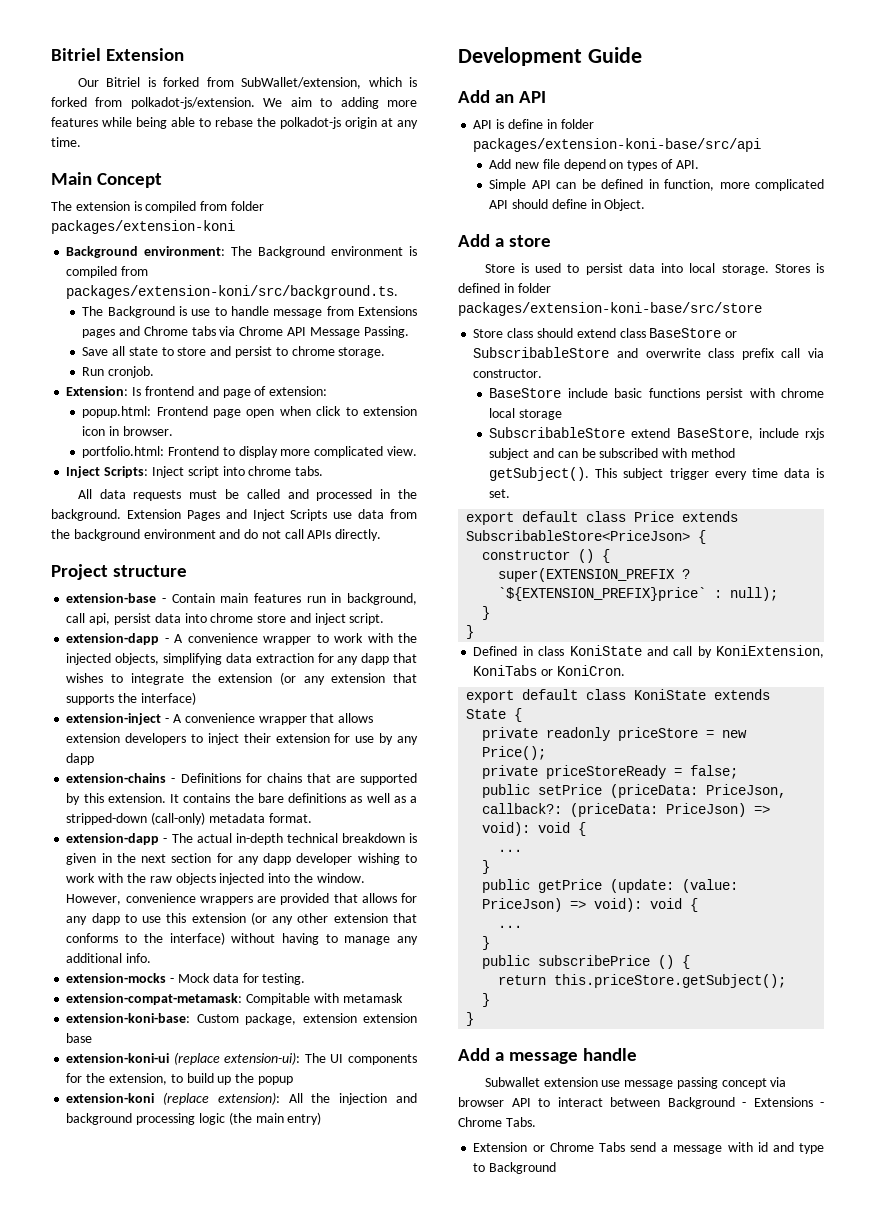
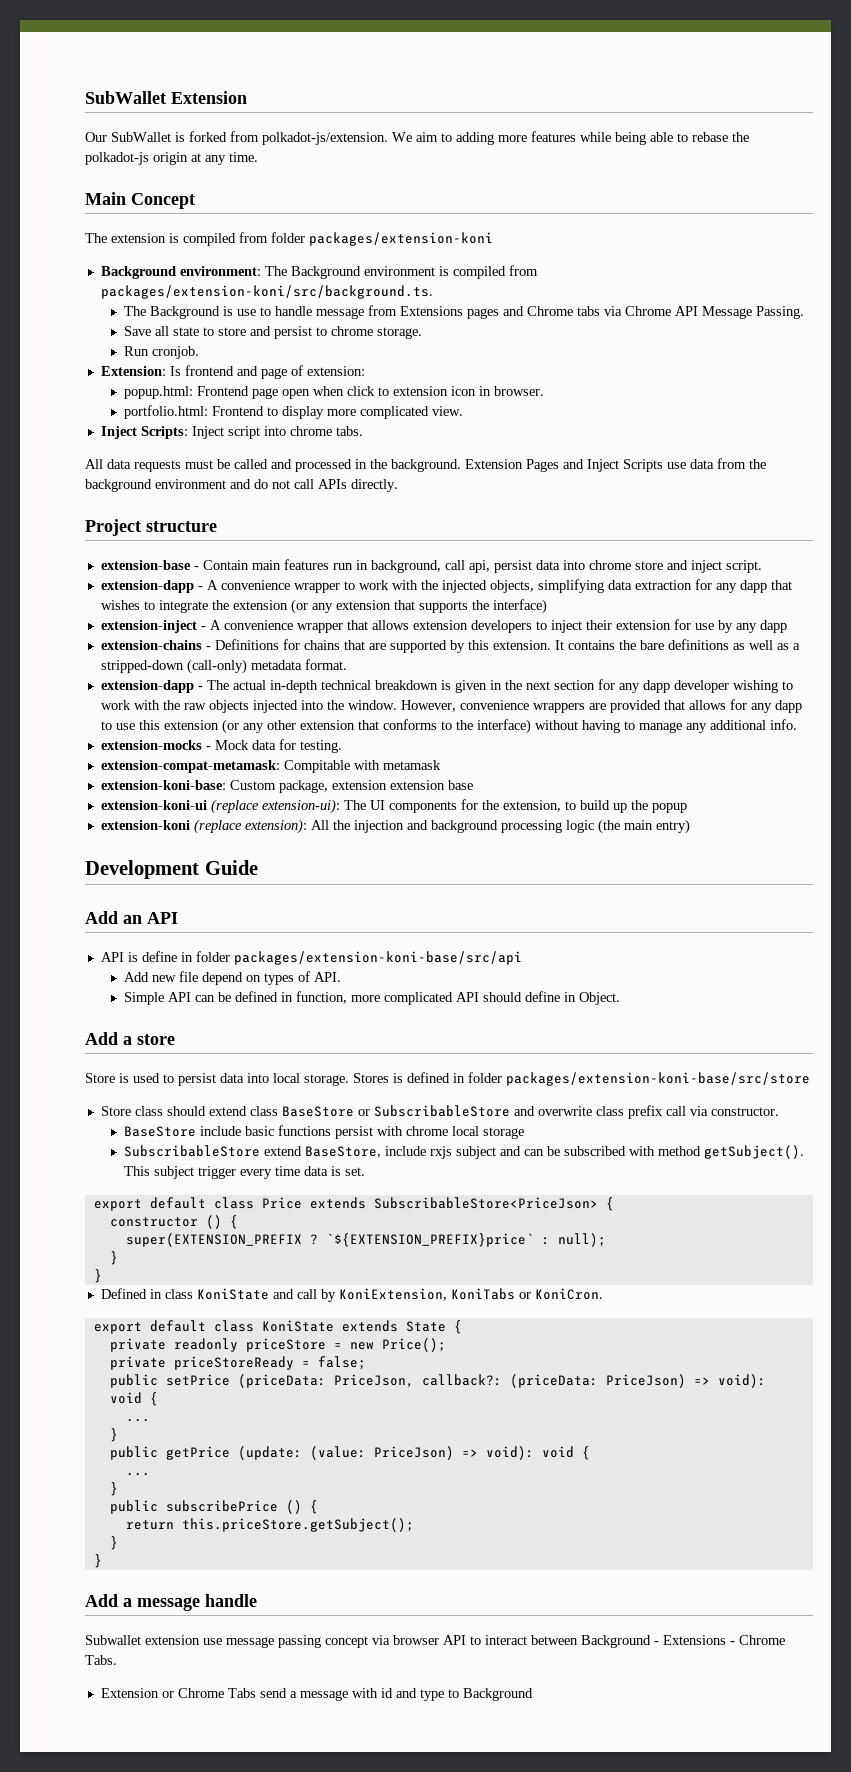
[51,48,101,61] Bitriel -> [85,91,166,104] SubWallet
[106,77,402,89] Bitriel is forked from SubWallet/extension, which -> [111,132,171,142] SubWallet

